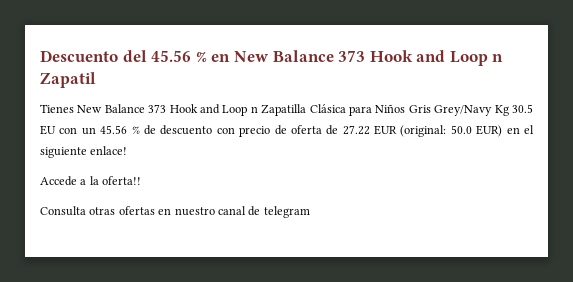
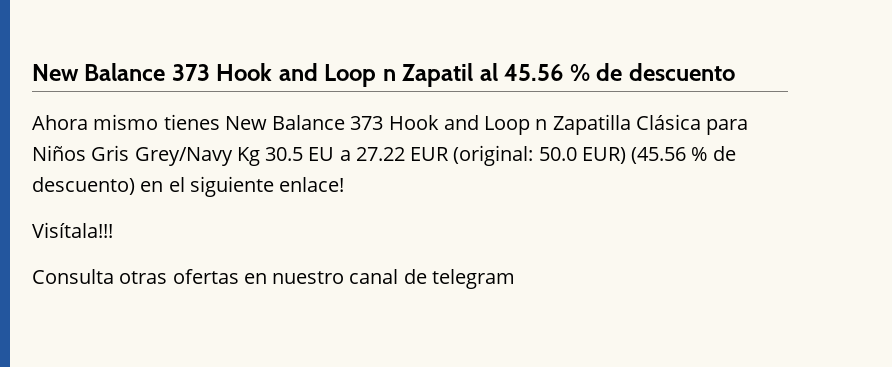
[40,50,231,62] Descuento del 45.56 % en -> (32, 72) none
[40,104,74,113] // Tienes -> [479,63,735,81] [32,114,220,130] al 45.56 % de descuento // Ahora mismo tienes
[59,125,339,137] con un 45.56 % de descuento con precio de oferta de -> [339,150,351,161] a
(503, 131) none -> [631,146,736,164] [32,177,135,195] (45.56 % de descuento)
[40,176,142,186] Accede a la oferta!! -> [32,222,113,238] Visítala!!!

